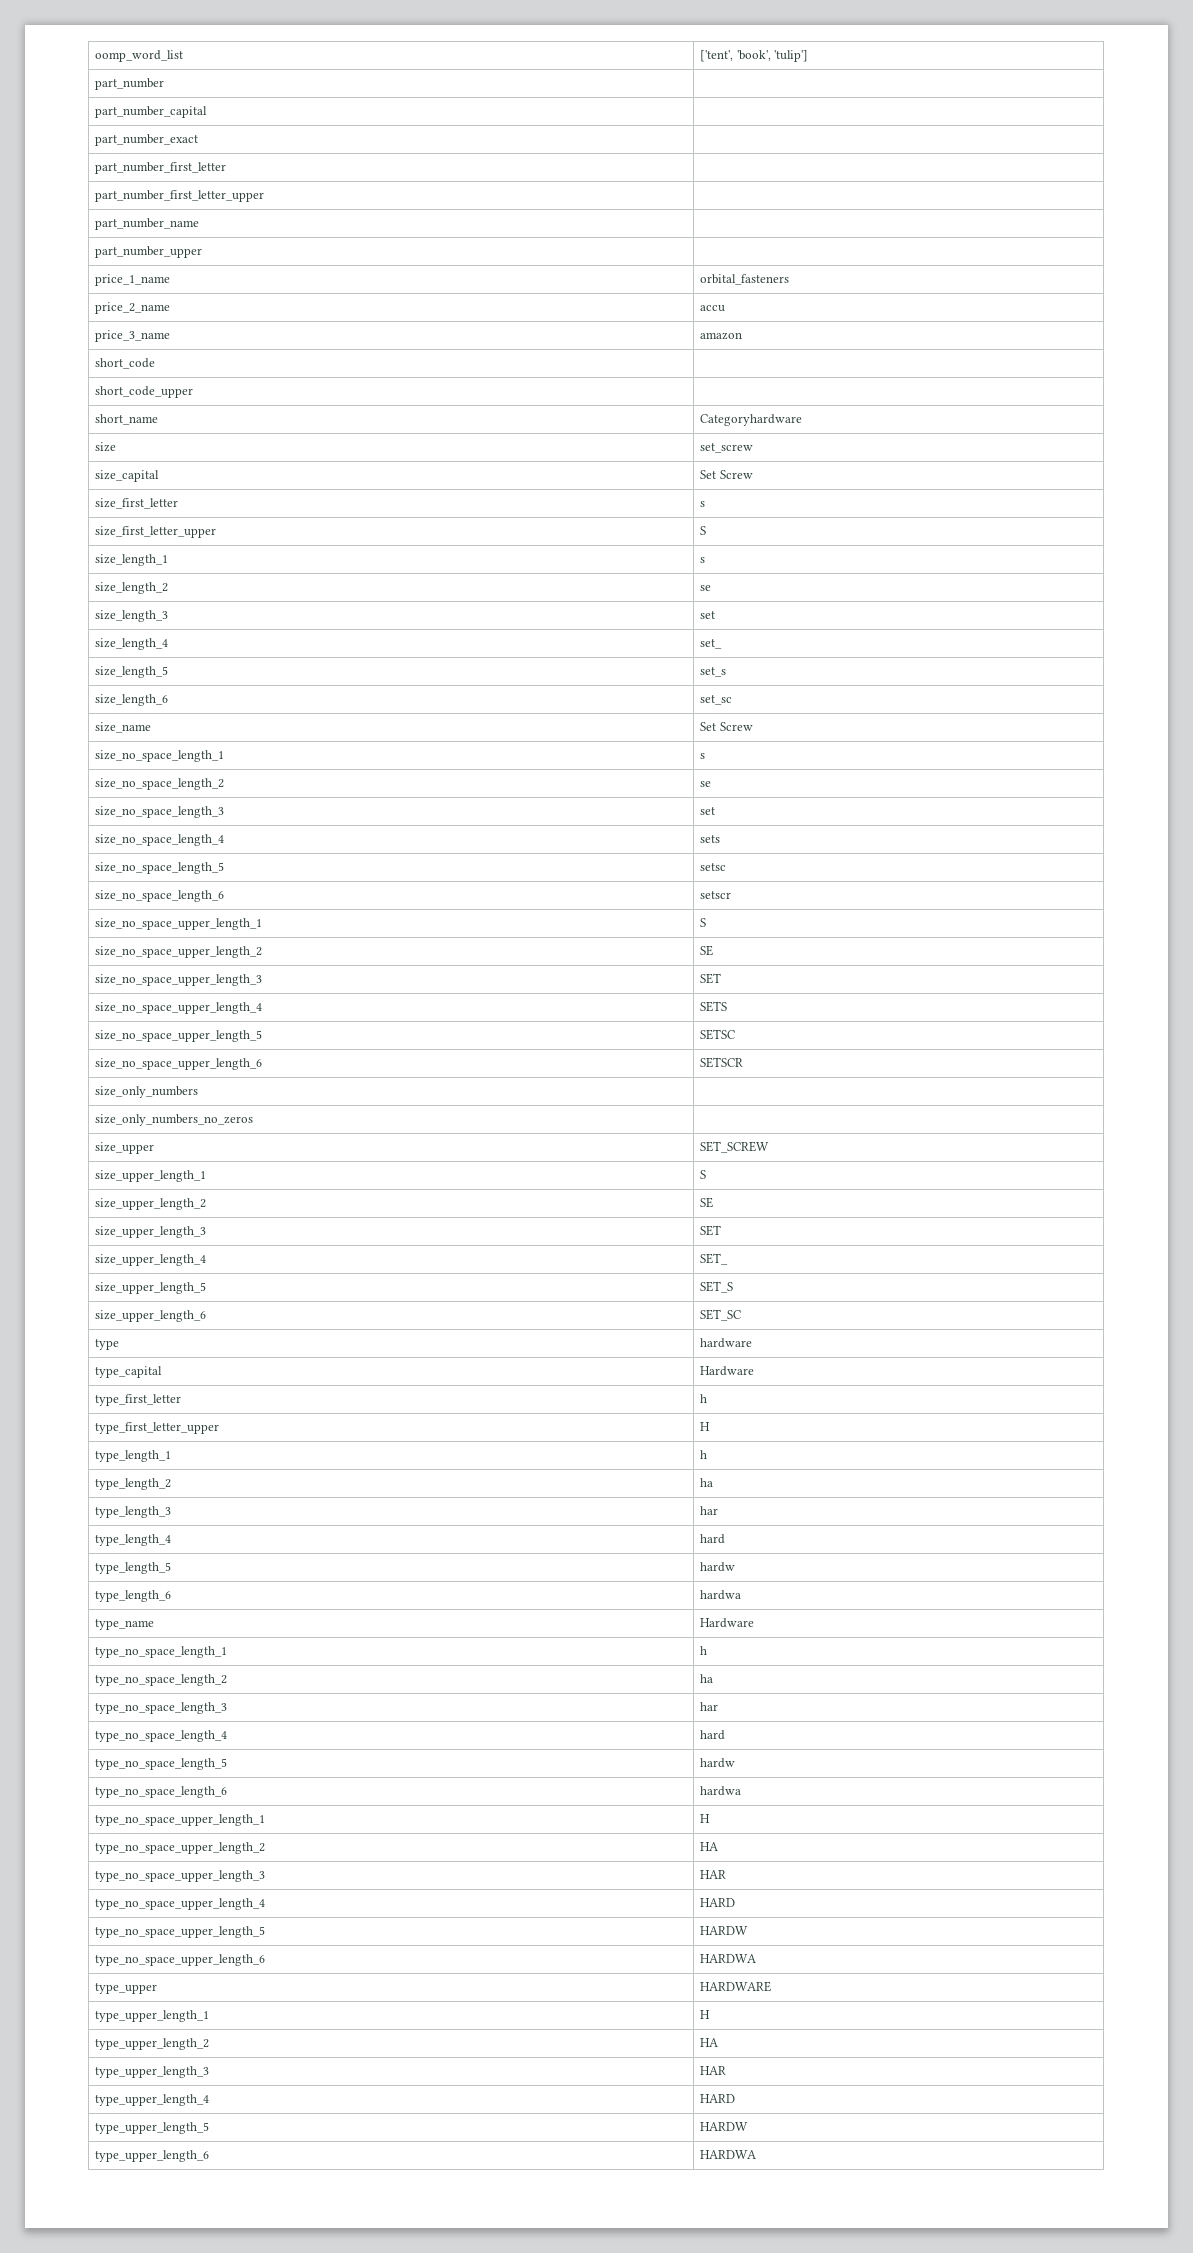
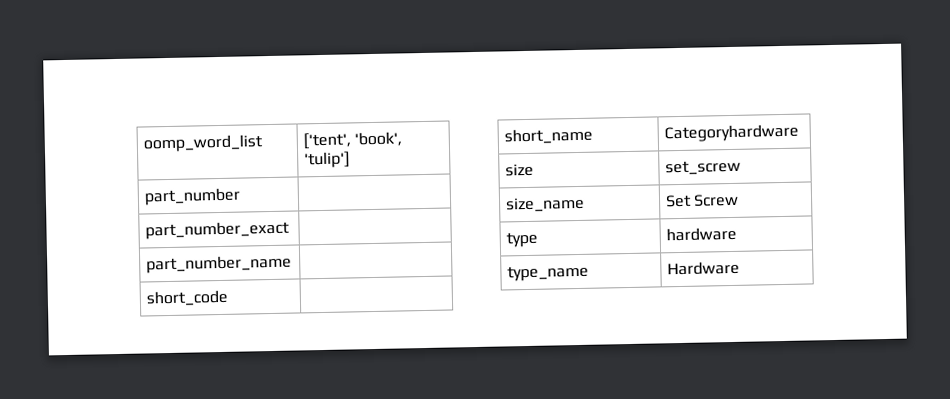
[95,106,208,118] // part_number_capital | -> (242, 196) none
[95,162,227,174] [95,190,265,202] // part_number_first_letter | // part_number_first_letter_upper | -> (291, 230) none
[95,246,203,258] [95,274,171,286] [700,274,790,285] [95,302,171,314] [700,305,726,312] [95,330,171,342] [700,332,743,340] // part_number_upper | // price_1_name | orbital_fasteners // price_2_name | accu // price_3_name | amazon -> (293, 264) none
[95,386,194,398] // short_code_upper | -> (230, 298) none
[95,470,160,482] [700,470,753,479] [95,498,179,509] [700,501,706,507] [95,526,217,538] [700,526,707,535] [95,554,169,566] [700,557,706,563] [95,582,169,594] [700,585,712,591] [95,610,169,622] [700,611,716,619] [95,638,169,650] [700,639,723,649] [95,666,169,678] [700,667,727,677] [95,694,169,706] [700,695,733,705] [95,722,152,733] [700,722,753,731] [95,750,225,762] [700,753,706,759] [95,778,225,790] [700,781,712,787] [95,806,225,818] [700,807,716,815] [95,834,225,846] [700,835,721,843] [95,862,225,874] [700,863,727,871] [95,890,225,902] [700,891,732,899] [95,918,263,930] [700,918,707,927] [95,946,263,958] [700,945,714,956] [95,974,263,986] [700,973,722,984] [95,1002,263,1014] [700,1001,728,1012] [95,1030,263,1042] [700,1029,736,1040] [95,1058,263,1070] [700,1057,744,1068] [95,1086,199,1098] [95,1114,254,1126] [95,1142,155,1154] [700,1141,770,1153] [95,1170,207,1182] [700,1170,707,1179] [95,1198,207,1210] [700,1197,714,1208] [95,1226,207,1238] [700,1225,722,1236] [95,1254,207,1266] [700,1253,729,1265] [95,1282,207,1294] [700,1281,734,1293] [95,1310,207,1322] [700,1309,742,1321] [95,1339,120,1350] [700,1338,753,1348] [95,1366,163,1378] [700,1366,755,1376] [95,1394,182,1406] [700,1394,708,1403] [95,1422,220,1434] [700,1422,711,1431] [95,1450,172,1462] [700,1450,708,1459] [95,1478,172,1490] [700,1478,714,1487] [95,1506,172,1518] [700,1506,719,1515] [95,1534,172,1546] [700,1534,726,1544] [95,1562,172,1574] [700,1562,736,1572] [95,1590,172,1602] [700,1590,742,1600] [95,1619,155,1630] [700,1618,755,1628] [95,1646,228,1658] [700,1646,708,1655] [95,1674,228,1686] [700,1674,714,1683] [95,1702,228,1714] [700,1702,719,1711] [95,1730,228,1742] [700,1730,726,1740] [95,1758,228,1770] [700,1758,736,1768] [95,1786,228,1798] [700,1786,742,1796] [95,1814,266,1826] [700,1814,711,1823] [95,1842,266,1854] [700,1842,719,1851] [95,1870,266,1882] [700,1870,727,1879] [95,1898,266,1910] [700,1898,736,1907] [95,1926,266,1938] [700,1926,749,1935] [95,1954,266,1966] [700,1954,757,1963] [95,1983,158,1994] [700,1981,772,1992] [95,2010,210,2022] [700,2010,711,2019] [95,2038,210,2050] [700,2038,719,2047] [95,2066,210,2078] [700,2066,727,2075] [95,2094,210,2106] [700,2094,736,2103] [95,2122,210,2134] [700,2122,749,2131] [95,2150,210,2162] [700,2150,757,2159] size_capital | Set Screw // size_first_letter | s // size_first_letter_upper | S // size_length_1 | s // size_length_2 | se // size_length_3 | set // size_length_4 | set_ // size_length_5 | set_s // size_length_6 | set_sc // size_name | Set Screw // size_no_space_length_1 | s // size_no_space_length_2 | se // size_no_space_length_3 | set // size_no_space_length_4 | sets // size_no_space_length_5 | setsc // size_no_space_length_6 | setscr // size_no_space_upper_length_1 | S // size_no_space_upper_length_2 | SE // size_no_space_upper_length_3 | SET // size_no_space_upper_length_4 | SETS // size_no_space_upper_length_5 | SETSC // size_no_space_upper_length_6 | SETSCR // size_only_numbers | // size_only_numbers_no_zeros | // size_upper | SET_SCREW // size_upper_length_1 | S // size_upper_length_2 | SE // size_upper_length_3 | SET // size_upper_length_4 | SET_ // size_upper_length_5 | SET_S // size_upper_length_6 | SET_SC // type | hardware // type_capital | Hardware // type_first_letter | h // type_first_letter_upper | H // type_length_1 | h // type_length_2 | ha // type_length_3 | har // type_length_4 | hard // type_length_5 | hardw // type_length_6 | hardwa // type_name | Hardware // type_no_space_length_1 | h // type_no_space_length_2 | ha // type_no_space_length_3 | har // type_no_space_length_4 | hard // type_no_space_length_5 | hardw // type_no_space_length_6 | hardwa // type_no_space_upper_length_1 | H // type_no_space_upper_length_2 | HA // type_no_space_upper_length_3 | HAR // type_no_space_upper_length_4 | HARD // type_no_space_upper_length_5 | HARDW // type_no_space_upper_length_6 | HARDWA // type_upper | HARDWARE // type_upper_length_1 | H // type_upper_length_2 | HA // type_upper_length_3 | HAR // type_upper_length_4 | HARD // type_upper_length_5 | HARDW // type_upper_length_6 | HARDWA -> [505,196,586,213] [665,193,740,208] [506,231,539,248] [666,226,738,242] [507,264,590,282] [667,260,741,276] size_name | Set Screw // type | hardware // type_name | Hardware

